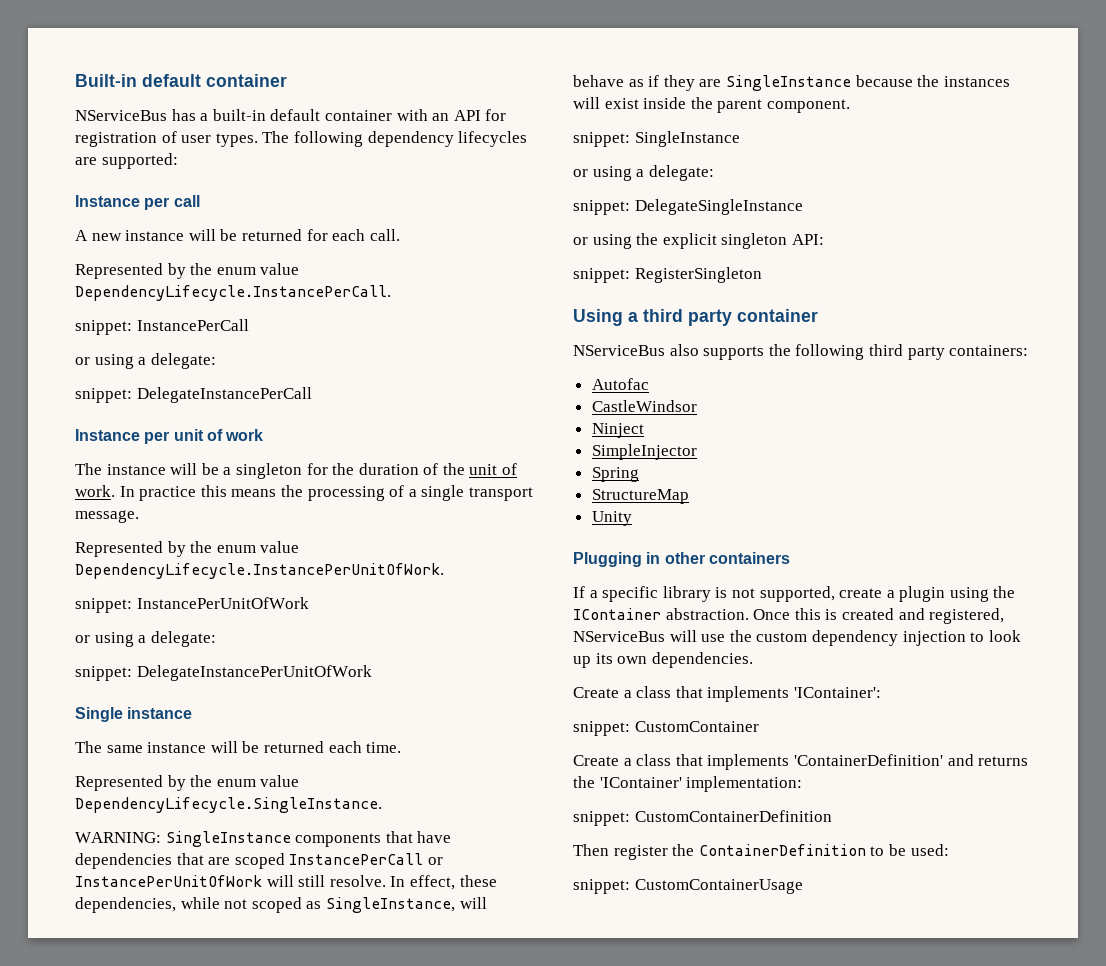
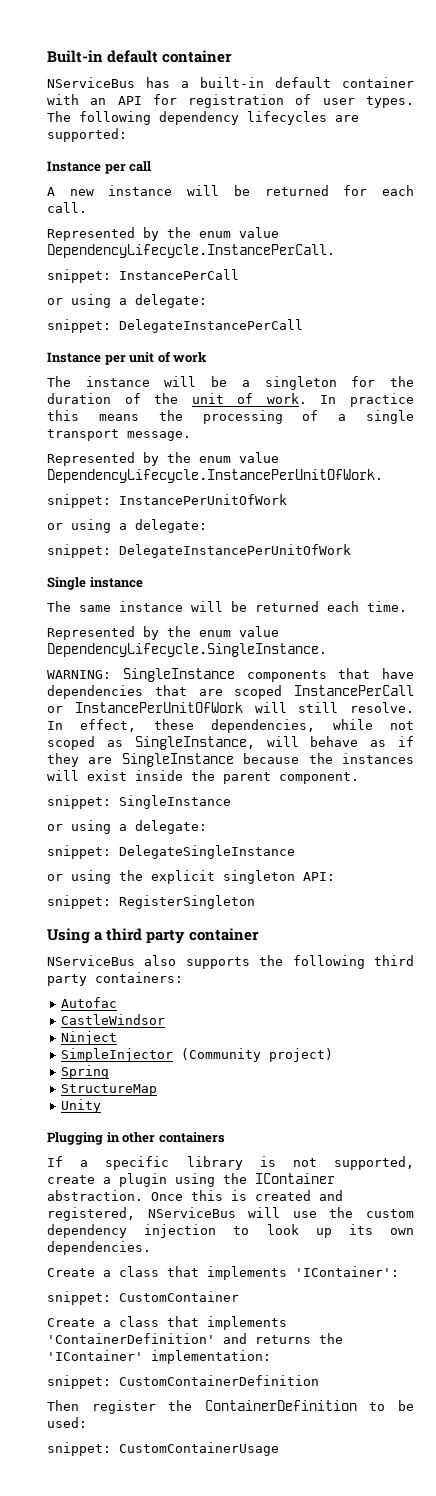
(697, 452) none -> [181,1048,334,1062] (Community project)

